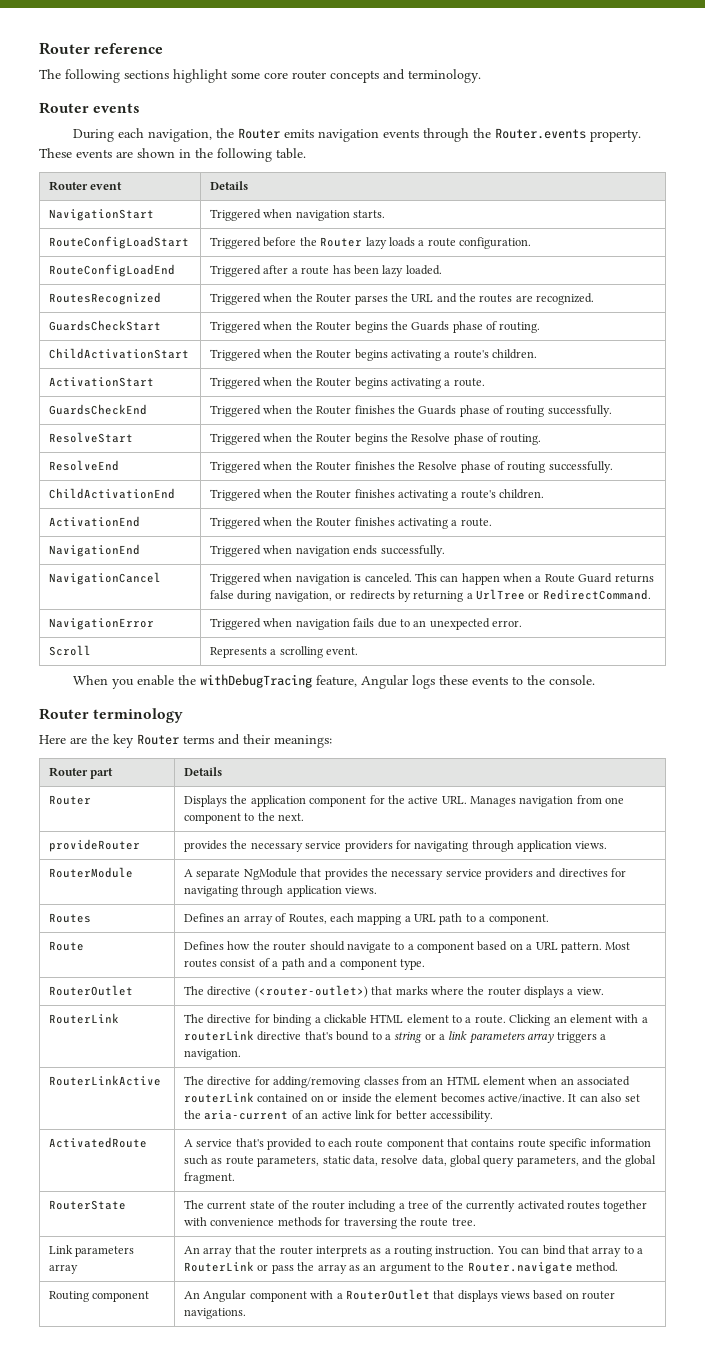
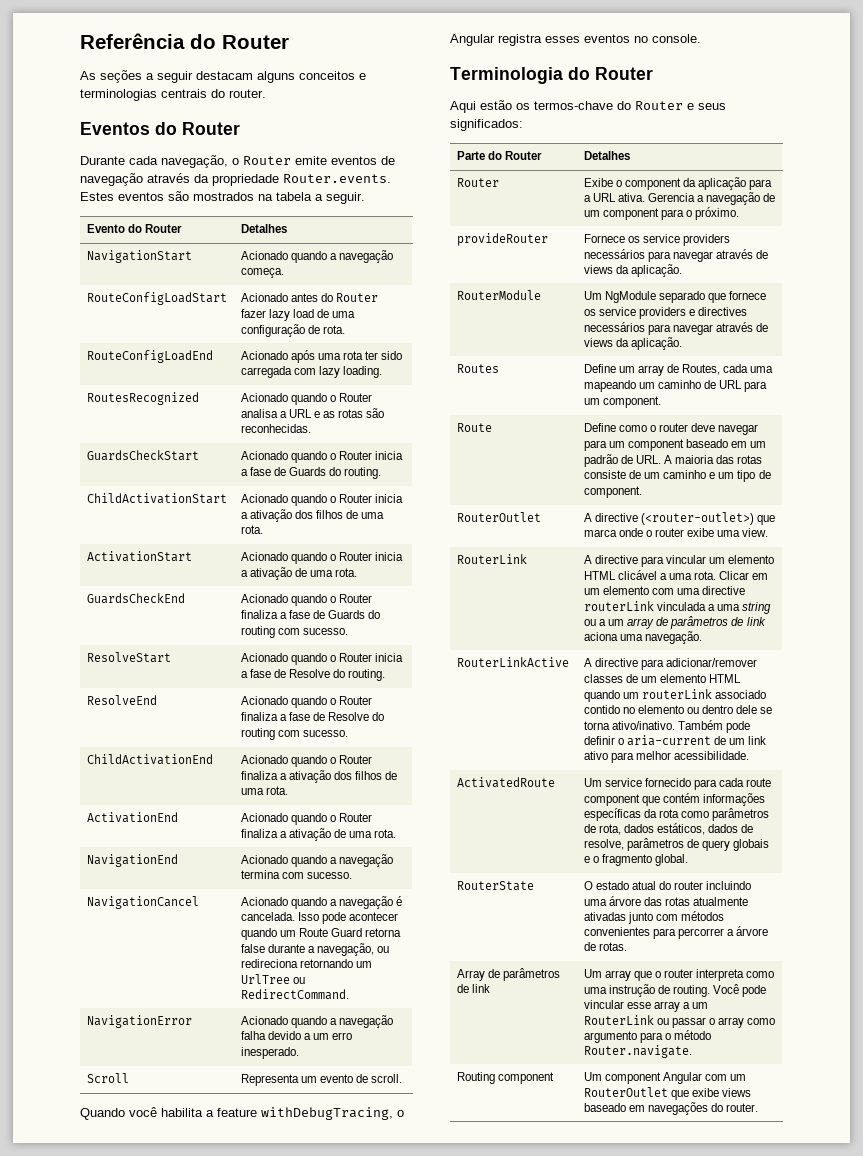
[39,42,164,55] [39,69,481,83] [39,102,141,114] [72,128,641,142] [39,148,306,162] [49,181,123,191] [210,181,249,190] Router reference // The following sections highlight some core router concepts and terminology. // Router events // During each navigation, the Router emits navigation events through the Router.events property. These events are shown in the following table. // Router event | Details -> [80,33,289,49] [80,70,366,83] [80,89,266,101] [80,122,240,135] [80,155,395,168] [80,173,391,186] [80,191,365,204] [86,224,183,233] [240,224,287,233] Referência do Router // As seções a seguir destacam alguns conceitos e terminologias centrais do router. // Eventos do Router // Durante cada navegação, o Router emite eventos de navegação através da propriedade Router.events. Estes eventos são mostrados na tabela a seguir. // Evento do Router | Detalhes
[210,209,386,221] [49,236,190,249] [210,237,532,249] [49,264,176,277] [210,265,442,277] [49,292,162,305] [210,293,595,305] [49,320,162,331] [210,321,541,333] [49,348,190,359] [210,349,538,361] [49,377,155,387] [210,377,485,389] [49,404,148,415] [210,405,612,417] [49,432,134,443] [210,433,542,445] [49,460,120,471] [210,461,613,473] [49,488,176,499] [210,489,545,501] [49,516,141,527] [210,517,492,529] [49,544,141,557] [210,545,445,557] [49,572,162,585] [210,573,654,585] [210,589,651,602] [49,618,155,630] [210,618,523,630] [49,645,92,656] [210,646,359,658] [72,674,545,689] Triggered when navigation starts. // RouteConfigLoadStart | Triggered before the Router lazy loads a route configuration. // RouteConfigLoadEnd | Triggered after a route has been lazy loaded. // RoutesRecognized | Triggered when the Router parses the URL and the routes are recognized. // GuardsCheckStart | Triggered when the Router begins the Guards phase of routing. // ChildActivationStart | Triggered when the Router begins activating a route's children. // ActivationStart | Triggered when the Router begins activating a route. // GuardsCheckEnd | Triggered when the Router finishes the Guards phase of routing successfully. // ResolveStart | Triggered when the Router begins the Resolve phase of routing. // ResolveEnd | Triggered when the Router finishes the Resolve phase of routing successfully. // ChildActivationEnd | Triggered when the Router finishes activating a route's children. // ActivationEnd | Triggered when the Router finishes activating a route. // NavigationEnd | Triggered when navigation ends successfully. // NavigationCancel | Triggered when navigation is canceled. This can happen when a Route Guard returns false during navigation, or redirects by returning a UrlTree or RedirectCommand. // NavigationError | Triggered when navigation fails due to an unexpected error. // Scroll | Represents a scrolling event. // When you enable the withDebugTracing feature, Angular logs these events to the -> [240,250,394,263] [240,268,284,278] [86,292,227,305] [240,293,379,302] [240,309,356,321] [240,324,346,337] [86,350,213,363] [240,350,403,363] [240,366,383,378] [86,392,199,405] [240,393,373,405] [240,408,385,418] [240,424,311,433] [86,450,199,461] [240,451,404,463] [240,467,382,479] [86,493,227,504] [240,494,404,506] [240,509,385,522] [240,525,263,534] [86,551,192,562] [240,552,404,564] [240,567,358,580] [86,593,185,604] [240,594,373,606] [240,610,381,619] [240,626,349,638] [86,652,171,663] [240,653,404,665] [240,669,386,681] [86,695,157,705] [240,696,373,708] [240,712,385,721] [240,728,349,740] [86,754,213,765] [240,755,373,767] [240,770,398,783] [240,786,288,795] [86,812,178,823] [240,813,373,825] [240,828,397,841] [86,854,178,867] [240,854,394,867] [240,870,353,879] [86,896,199,909] [240,896,403,909] [240,912,399,924] [240,928,402,940] [240,943,390,956] [240,959,373,968] [240,974,305,984] [240,989,349,1000] [86,1015,192,1028] [240,1015,394,1028] [240,1031,353,1040] [240,1047,299,1059] [86,1073,129,1083] [240,1074,403,1086] [80,1107,404,1120] [450,34,648,46] Acionado quando a navegação começa. // RouteConfigLoadStart | Acionado antes do Router fazer lazy load de uma configuração de rota. // RouteConfigLoadEnd | Acionado após uma rota ter sido carregada com lazy loading. // RoutesRecognized | Acionado quando o Router analisa a URL e as rotas são reconhecidas. // GuardsCheckStart | Acionado quando o Router inicia a fase de Guards do routing. // ChildActivationStart | Acionado quando o Router inicia a ativação dos filhos de uma rota. // ActivationStart | Acionado quando o Router inicia a ativação de uma rota. // GuardsCheckEnd | Acionado quando o Router finaliza a fase de Guards do routing com sucesso. // ResolveStart | Acionado quando o Router inicia a fase de Resolve do routing. // ResolveEnd | Acionado quando o Router finaliza a fase de Resolve do routing com sucesso. // ChildActivationEnd | Acionado quando o Router finaliza a ativação dos filhos de uma rota. // ActivationEnd | Acionado quando o Router finaliza a ativação de uma rota. // NavigationEnd | Acionado quando a navegação termina com sucesso. // NavigationCancel | Acionado quando a navegação é cancelada. Isso pode acontecer quando um Route Guard retorna false durante a navegação, ou redireciona retornando um UrlTree ou RedirectCommand. // NavigationError | Acionado quando a navegação falha devido a um erro inesperado. // Scroll | Representa um evento de scroll. // Quando você habilita a feature withDebugTracing, o Angular registra esses eventos no
[39,708,184,723] [39,734,332,748] [49,767,114,779] [184,767,223,776] [49,795,92,805] [184,795,625,807] [184,812,305,824] [49,839,141,852] [184,840,608,852] [49,867,134,878] [184,868,627,880] [184,885,378,897] [49,913,92,923] [184,913,549,925] [49,941,85,951] [184,941,631,953] [184,958,426,970] Router terminology // Here are the key Router terms and their meanings: // Router part | Details // Router | Displays the application component for the active URL. Manages navigation from one component to the next. // provideRouter | provides the necessary service providers for navigating through application views. // RouterModule | A separate NgModule that provides the necessary service providers and directives for navigating through application views. // Routes | Defines an array of Routes, each mapping a URL path to a component. // Route | Defines how the router should navigate to a component based on a URL pattern. Most routes consist of a path and a component type. -> [450,67,653,84] [450,100,726,113] [450,119,523,131] [456,151,543,160] [583,151,630,160] [456,178,499,187] [583,177,773,190] [583,192,776,205] [583,207,740,220] [456,233,548,246] [583,234,731,246] [583,249,769,262] [583,264,683,277] [456,290,541,300] [583,291,767,303] [583,307,748,319] [583,322,769,335] [583,337,683,350] [456,364,499,373] [583,364,774,376] [583,380,768,392] [583,396,661,408] [456,423,492,432] [583,423,759,435] [583,439,767,451] [583,454,763,467] [583,470,771,482] [583,486,642,498] Terminologia do Router // Aqui estão os termos-chave do Router e seus significados: // Parte do Router | Detalhes // Router | Exibe o component da aplicação para a URL ativa. Gerencia a navegação de um component para o próximo. // provideRouter | Fornece os service providers necessários para navegar através de views da aplicação. // RouterModule | Um NgModule separado que fornece os service providers e directives necessários para navegar através de views da aplicação. // Routes | Define um array de Routes, cada uma mapeando um caminho de URL para um component. // Route | Define como o router deve navegar para um component baseado em um padrão de URL. A maioria das rotas consiste de um caminho e um tipo de component.
[184,986,205,995] The -> [583,513,592,522] A
[371,986,604,998] [49,1013,120,1024] [184,1014,648,1026] [184,1030,606,1044] [184,1049,242,1060] [49,1075,162,1086] [184,1076,631,1088] [184,1092,640,1103] [184,1110,494,1122] [49,1137,148,1148] [184,1138,651,1150] [184,1155,656,1167] [184,1172,236,1184] [49,1200,127,1210] [184,1200,648,1212] [184,1217,476,1229] [49,1245,135,1257] [49,1264,79,1274] [184,1245,644,1257] [184,1261,619,1274] [49,1291,150,1302] [184,1289,616,1302] [184,1308,247,1319] that marks where the router displays a view. // RouterLink | The directive for binding a clickable HTML element to a route. Clicking an element with a routerLink directive that's bound to a string or a link parameters array triggers a navigation. // RouterLinkActive | The directive for adding/removing classes from an HTML element when an associated routerLink contained on or inside the element becomes active/inactive. It can also set the aria-current of an active link for better accessibility. // ActivatedRoute | A service that's provided to each route component that contains route specific information such as route parameters, static data, resolve data, global query parameters, and the global fragment. // RouterState | The current state of the router including a tree of the currently activated routes together with convenience methods for traversing the route tree. // Link parameters array | An array that the router interprets as a routing instruction. You can bind that array to a RouterLink or pass the array as an argument to the Router.navigate method. // Routing component | An Angular component with a RouterOutlet that displays views based on router navigations. -> [757,515,776,525] [583,528,769,537] [456,554,527,564] [583,555,775,567] [583,570,769,580] [583,586,746,595] [583,601,772,614] [583,616,766,629] [583,631,703,644] [456,657,569,667] [583,658,758,670] [583,674,742,683] [583,689,767,702] [583,705,773,714] [583,720,751,733] [583,735,767,746] [583,751,750,763] [456,777,555,788] [583,778,772,790] [583,793,766,806] [583,808,770,821] [583,823,754,835] [583,838,770,851] [583,854,689,866] [456,881,534,891] [583,881,752,890] [583,896,749,906] [583,911,725,924] [583,926,769,939] [583,942,627,951] [456,968,561,981] [456,984,490,993] [583,969,775,981] [583,984,767,997] [583,1000,709,1012] [583,1015,776,1028] [583,1030,712,1043] [583,1045,692,1058] [456,1072,554,1084] [583,1072,747,1084] [583,1087,752,1100] [583,1102,759,1115] que marca onde o router exibe uma view. // RouterLink | A directive para vincular um elemento HTML clicável a uma rota. Clicar em um elemento com uma directive routerLink vinculada a uma string ou a um array de parâmetros de link aciona uma navegação. // RouterLinkActive | A directive para adicionar/remover classes de um elemento HTML quando um routerLink associado contido no elemento ou dentro dele se torna ativo/inativo. Também pode definir o aria-current de um link ativo para melhor acessibilidade. // ActivatedRoute | Um service fornecido para cada route component que contém informações específicas da rota como parâmetros de rota, dados estáticos, dados de resolve, parâmetros de query globais e o fragmento global. // RouterState | O estado atual do router incluindo uma árvore das rotas atualmente ativadas junto com métodos convenientes para percorrer a árvore de rotas. // Array de parâmetros de link | Um array que o router interpreta como uma instrução de routing. Você pode vincular esse array a um RouterLink ou passar o array como argumento para o método Router.navigate. // Routing component | Um component Angular com um RouterOutlet que exibe views baseado em navegações do router.

